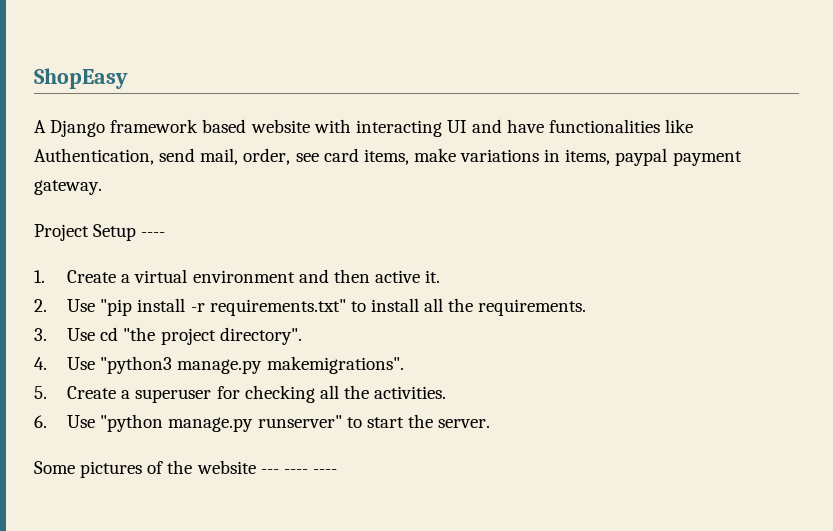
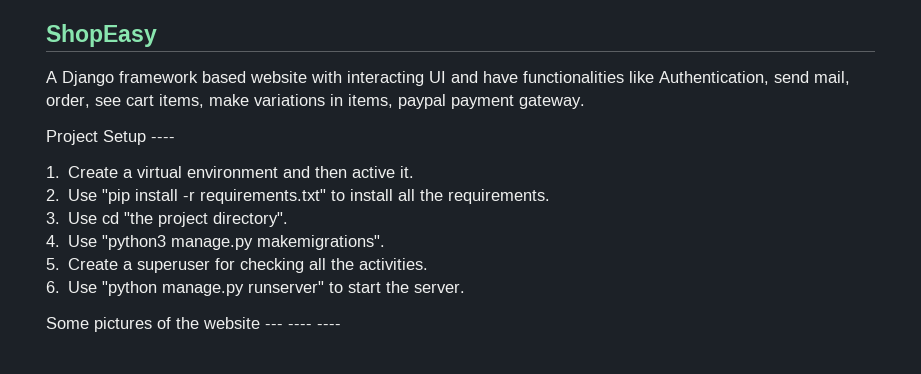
[323,148,359,162] card -> [126,95,154,106] cart

